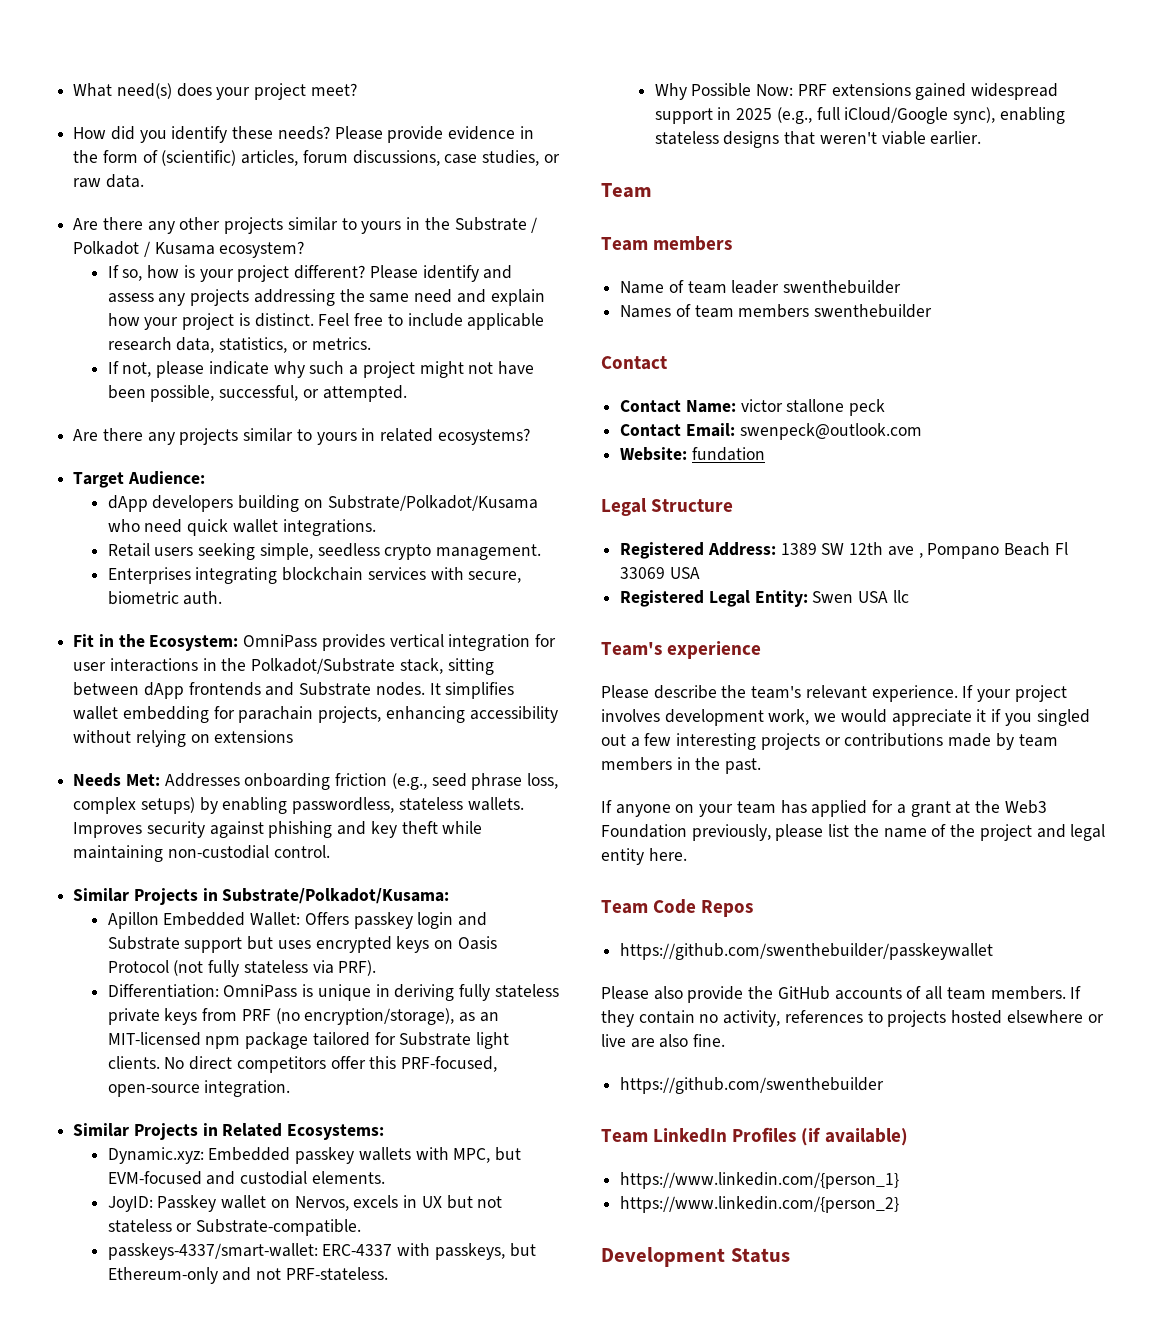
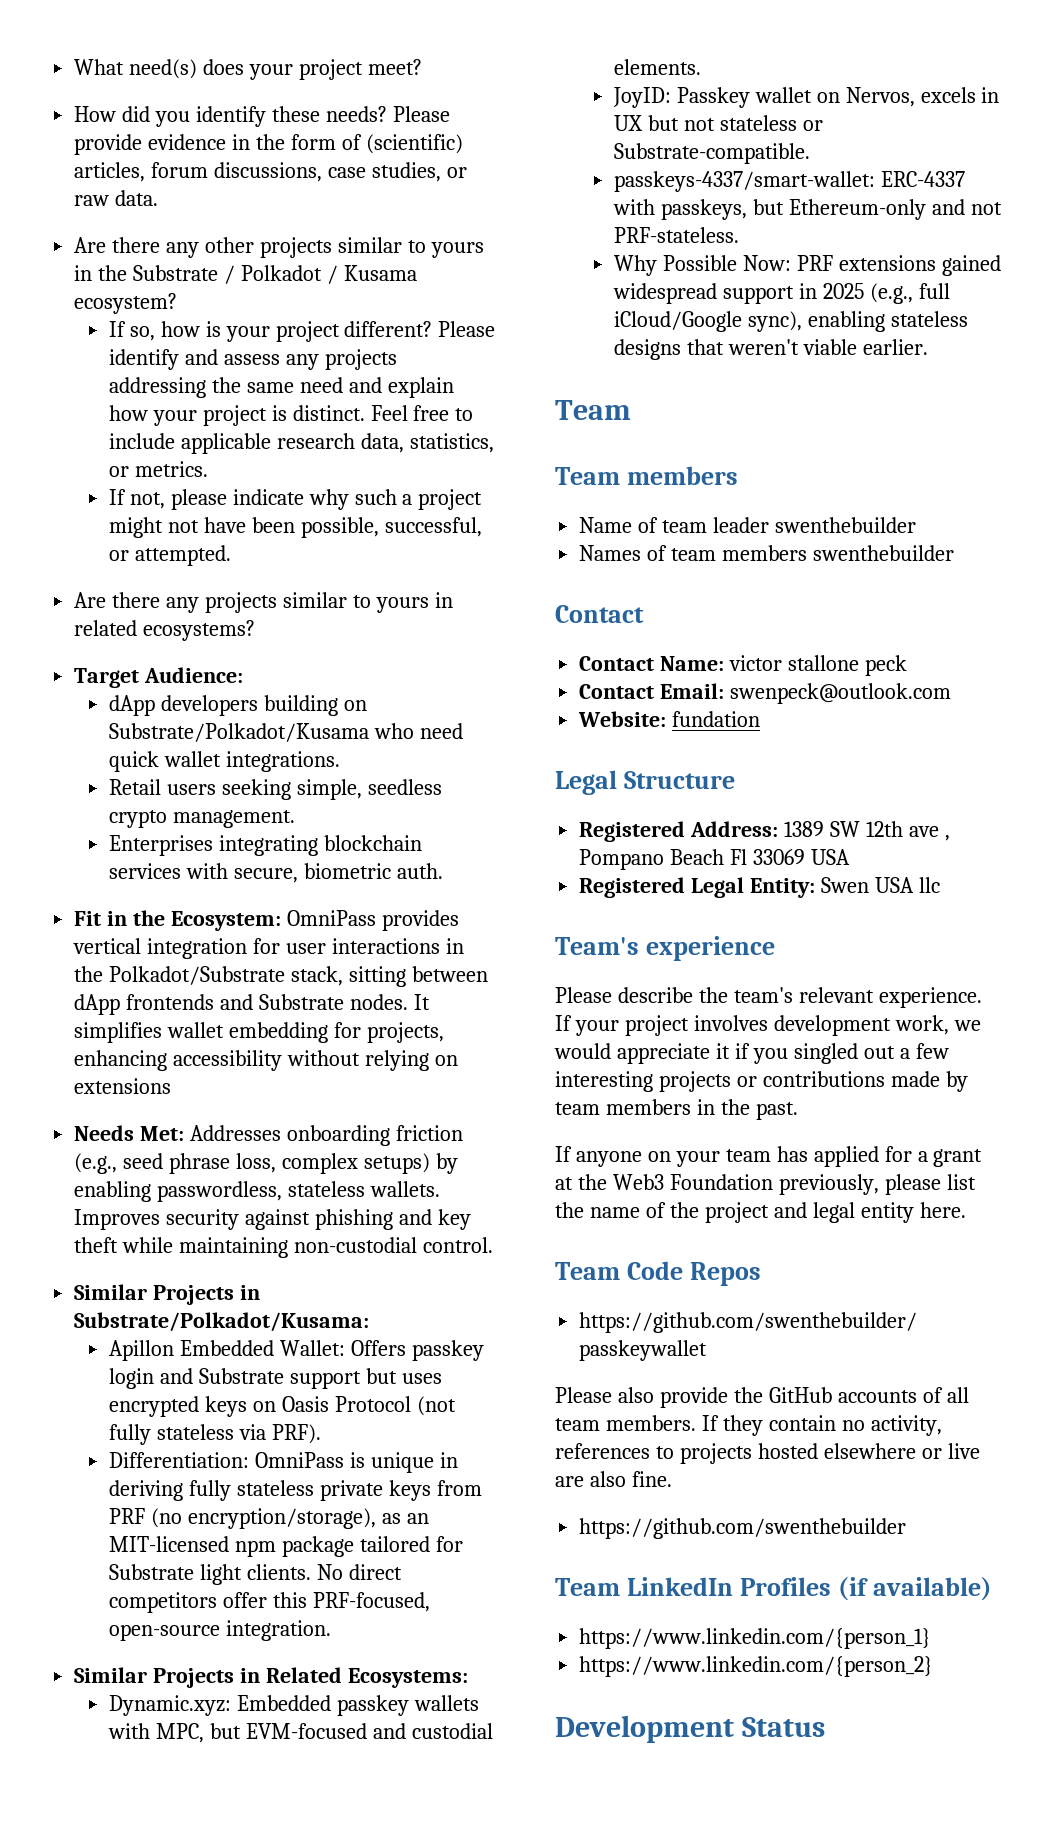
[238,706,314,723] parachain -> (362, 1030) none

